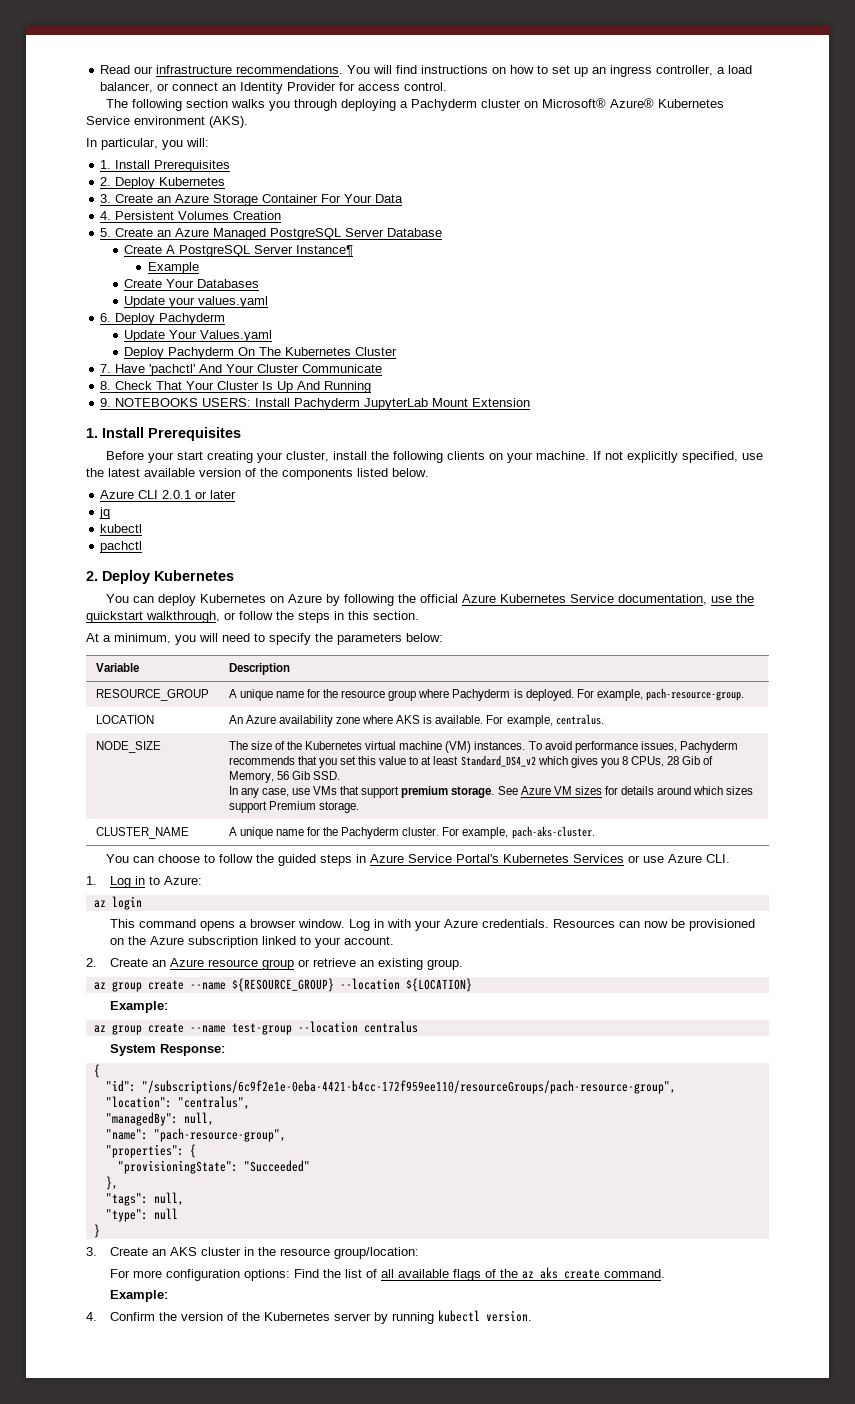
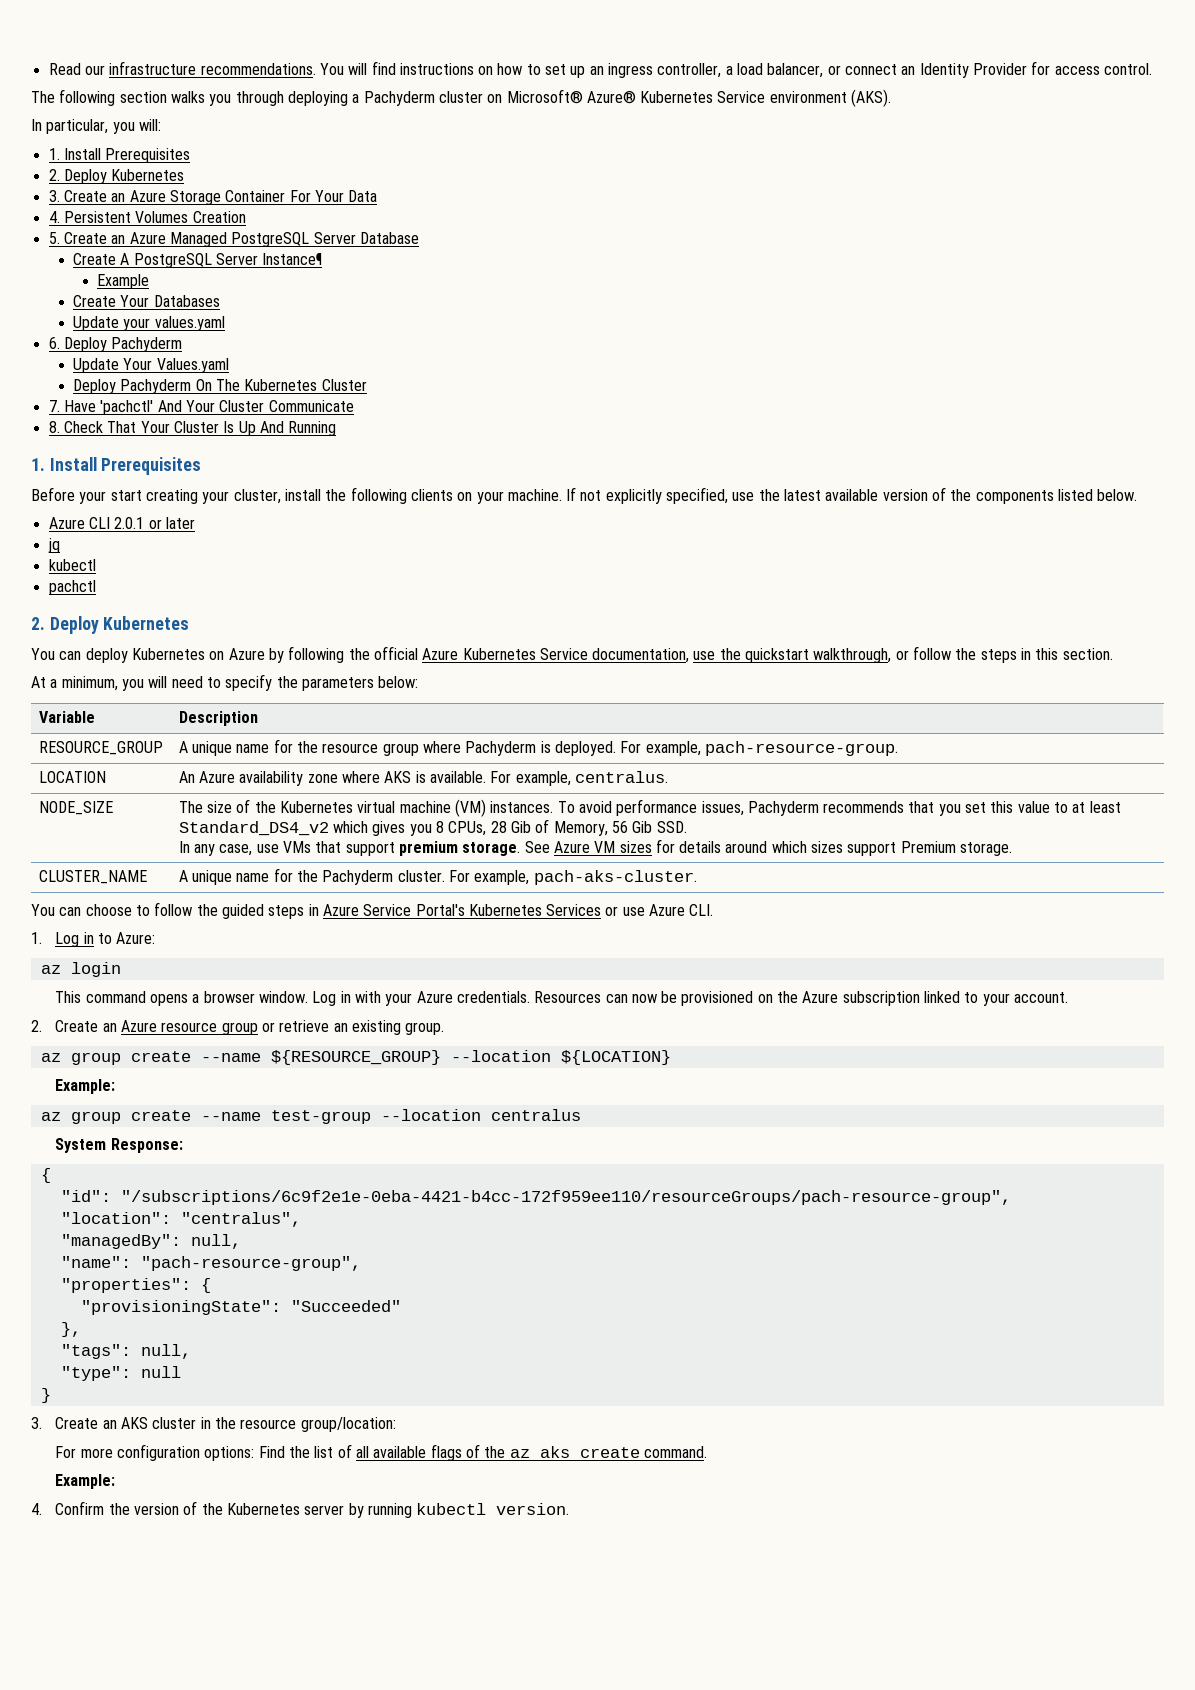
[100,398,531,410] // 9. NOTEBOOKS USERS: Install Pachyderm JupyterLab Mount Extension -> (337, 428) none

